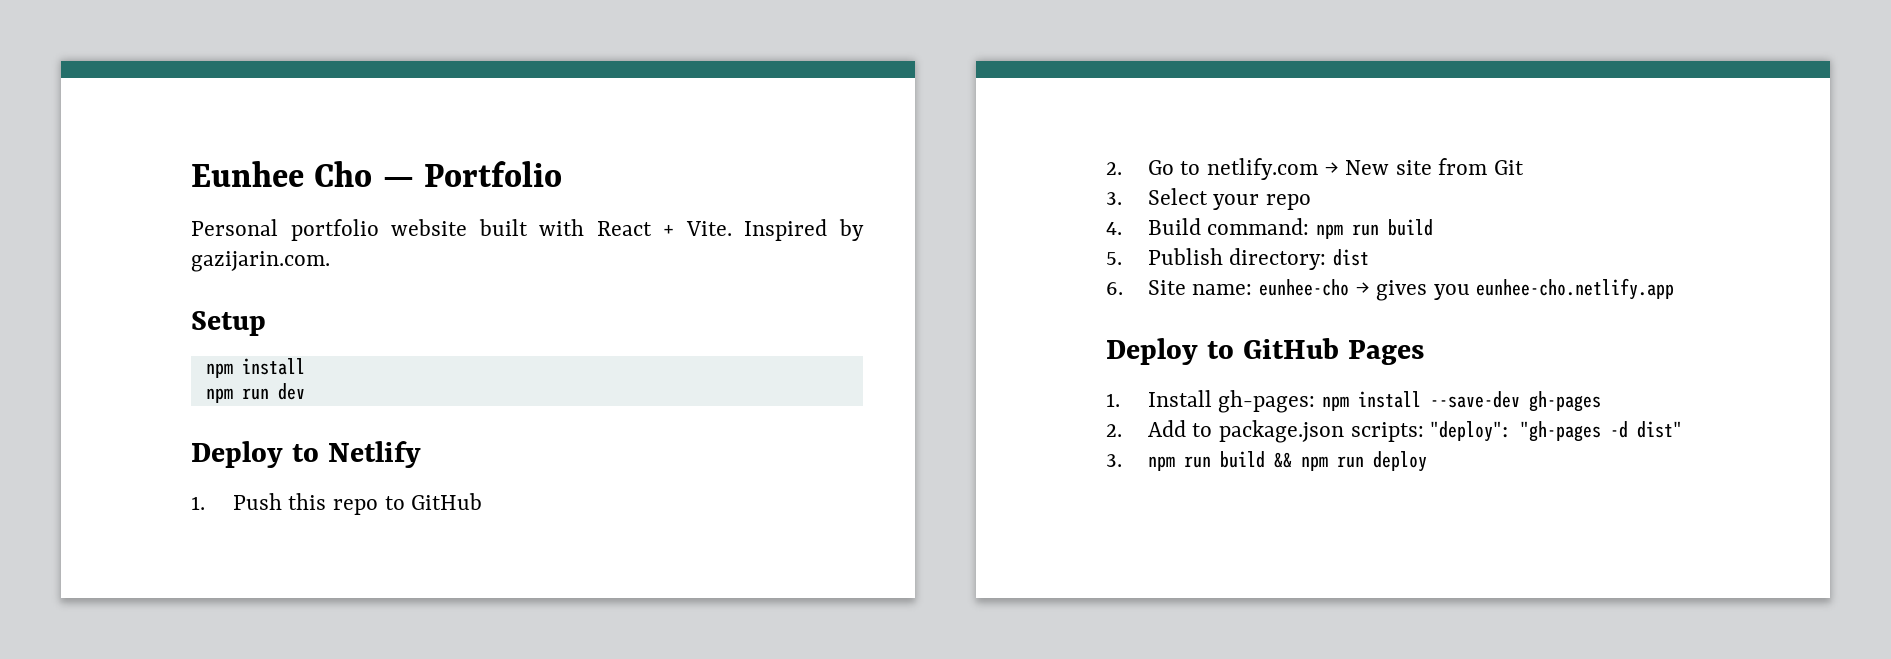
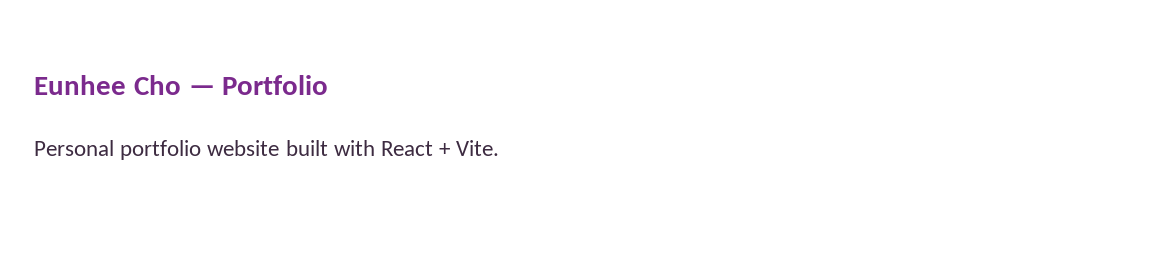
[744,219,864,241] [191,251,330,272] [191,311,266,336] [205,358,305,378] [205,383,305,403] [191,441,421,468] [191,493,483,515] [1106,158,1525,180] [1106,188,1311,210] [1106,218,1433,239] [1106,248,1369,270] [1106,278,1675,301] [1106,338,1424,365] [1106,390,1601,413] [1106,420,1683,443] [1106,451,1427,472] Inspired by gazijarin.com. // Setup // npm install // npm run dev // Deploy to Netlify // 1. Push this repo to GitHub // 2. Go to netlify.com → New site from Git // 3. Select your repo // 4. Build command: npm run build // 5. Publish directory: dist // 6. Site name: eunhee-cho → gives you eunhee-cho.netlify.app // Deploy to GitHub Pages // 1. Install gh-pages: npm install --save-dev gh-pages // 2. Add to package.json scripts: "deploy": "gh-pages -d dist" // 3. npm run build && npm run deploy -> (500, 148) none

